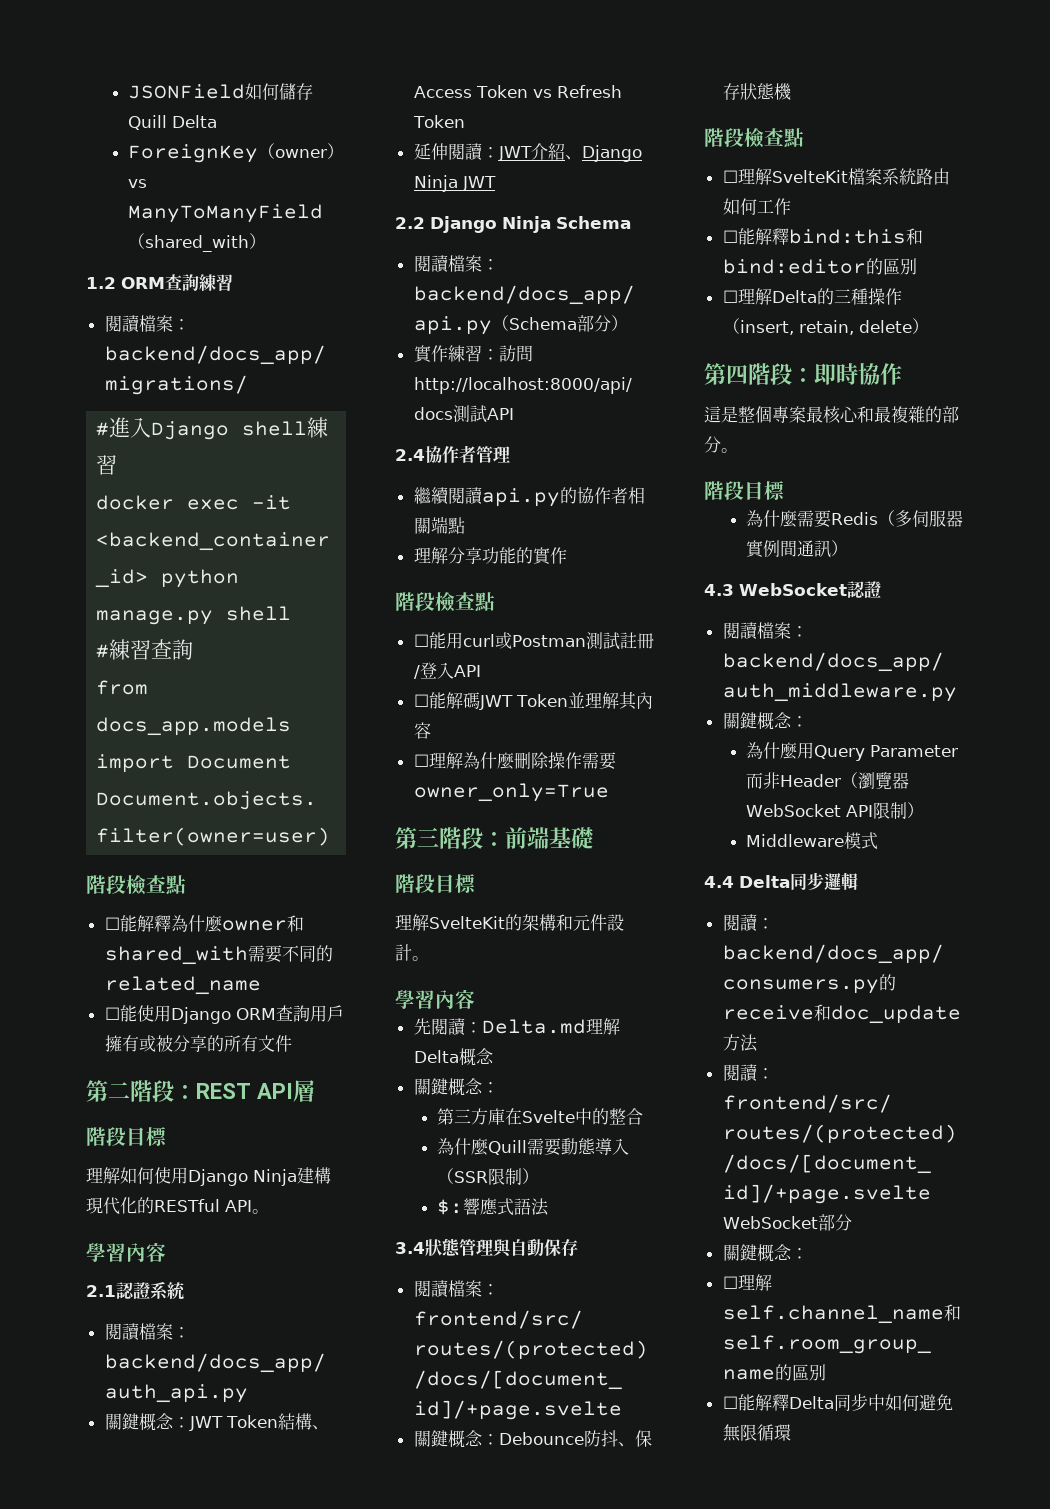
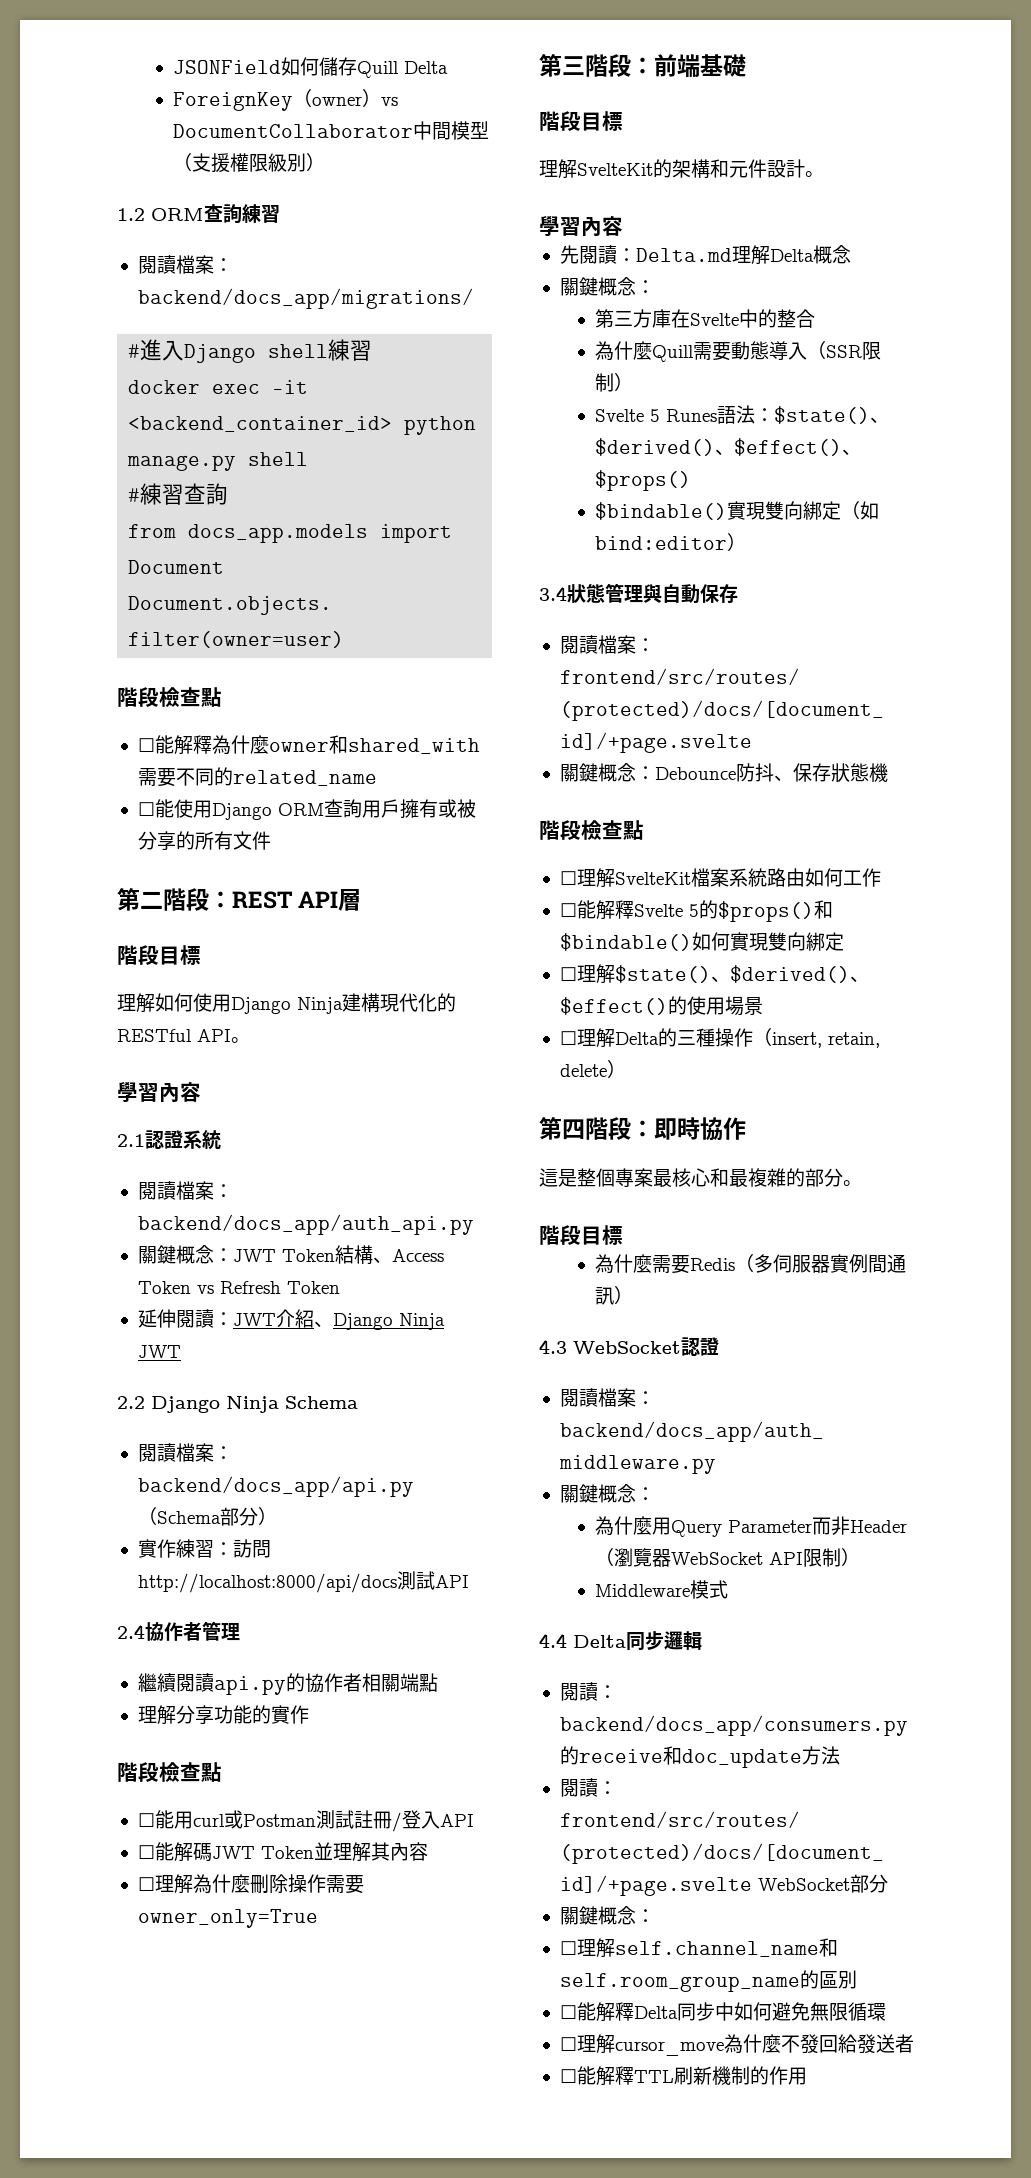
[127,204,323,223] [127,233,249,252] ManyToManyField（shared_with -> [172,121,489,140] [172,153,306,173] DocumentCollaborator中間模型（支援權限級別
[436,1198,549,1216] $:響應式語法 -> [594,405,889,424] [594,438,861,456] [594,470,691,491] [594,501,879,520] [594,533,746,552] Svelte 5 Runes語法：$state()、$derived()、$effect()、$props() // $bindable()實現雙向綁定（如bind:editor）
[788,228,923,245] [722,258,917,275] bind:this和bind:editor的區別 -> [633,900,833,922] [559,932,844,951] [559,964,869,984] [559,996,763,1016] Svelte 5的$props()和$bindable()如何實現雙向綁定 // ☐理解$state()、$derived()、$effect()的使用場景
(791, 1432) none -> [559,2034,914,2056] [559,2066,807,2086] // ☐理解cursor_move為什麼不發回給發送者 // ☐能解釋TTL刷新機制的作用

